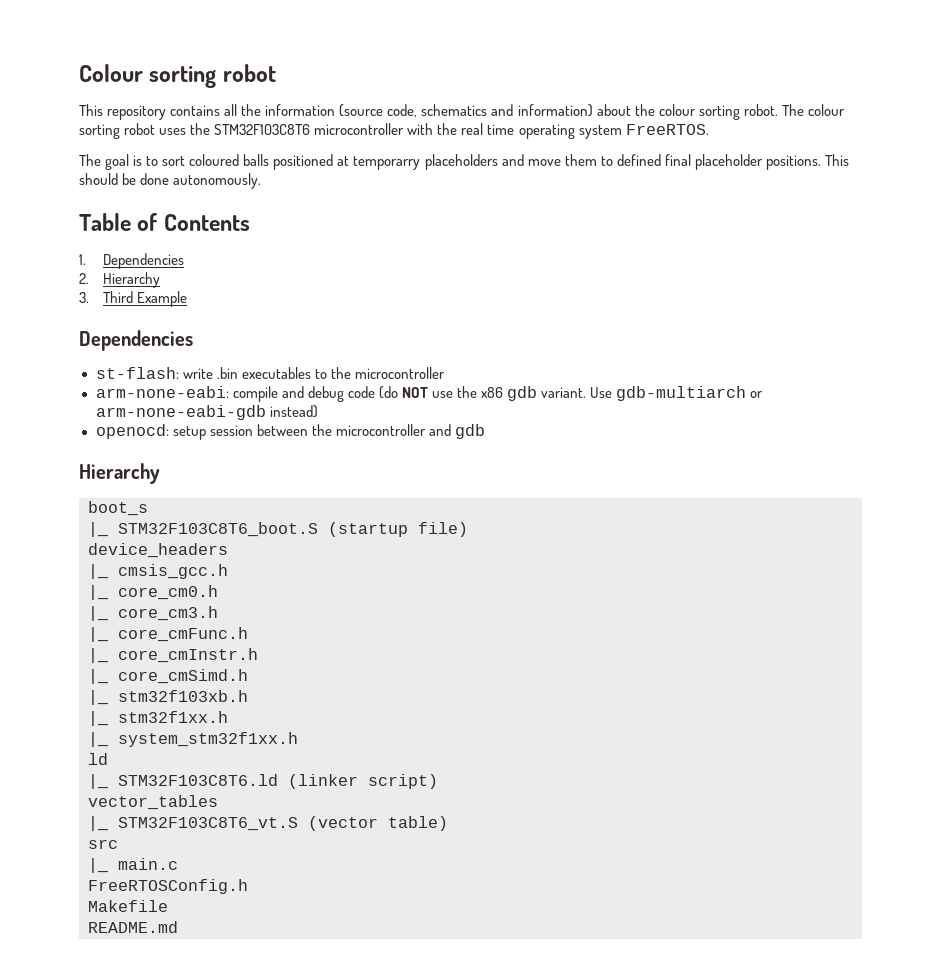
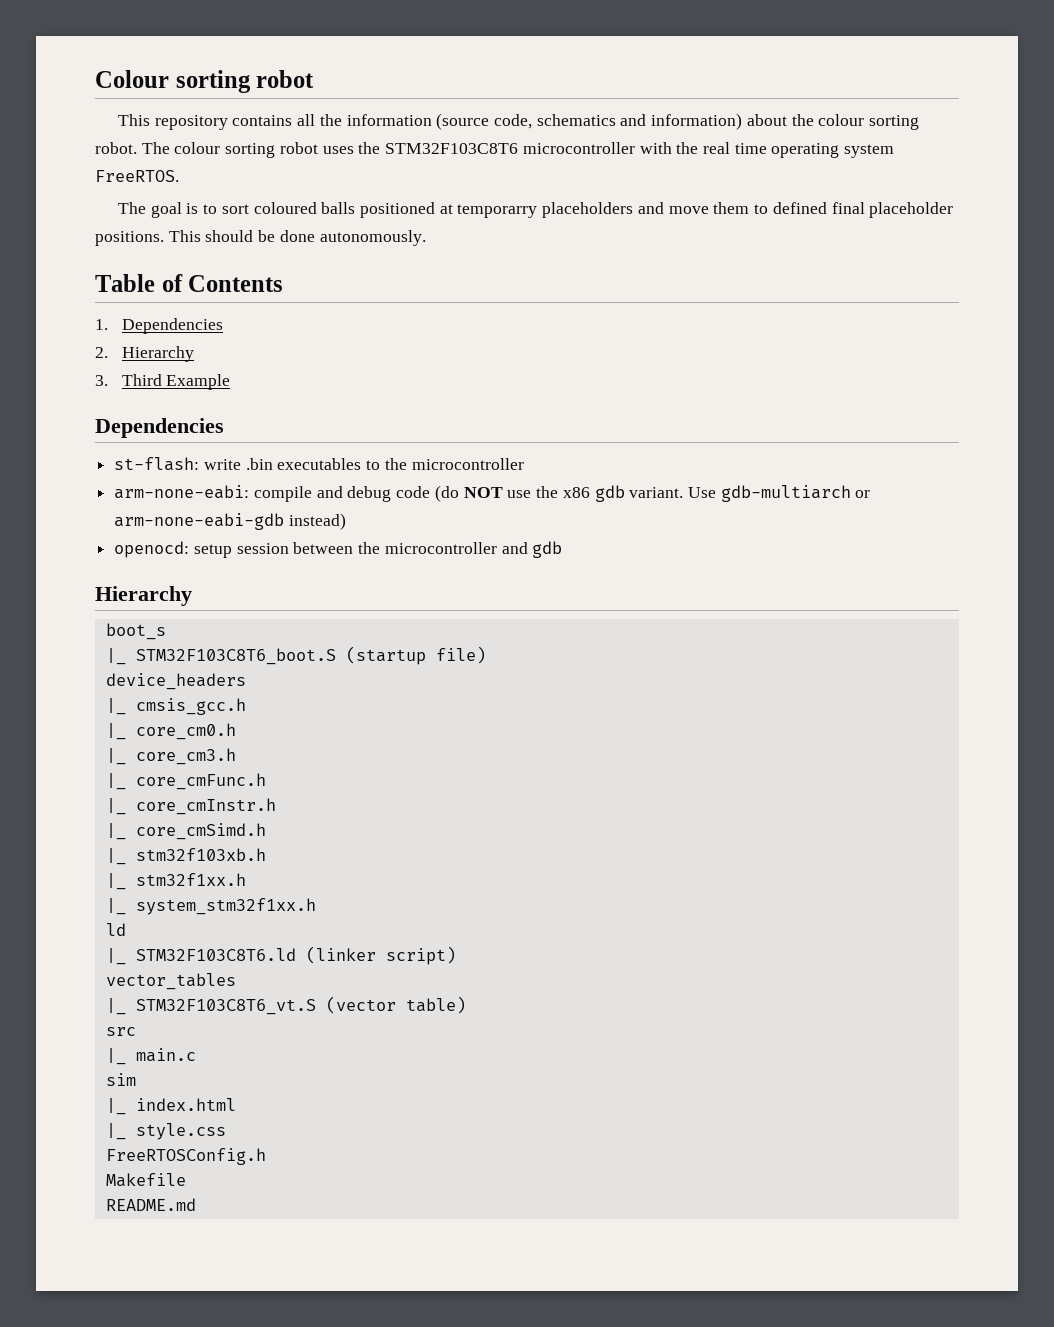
(178, 864) none -> [105,1073,136,1086] [105,1098,236,1115] [105,1123,226,1140] // sim // |_ index.html // |_ style.css

